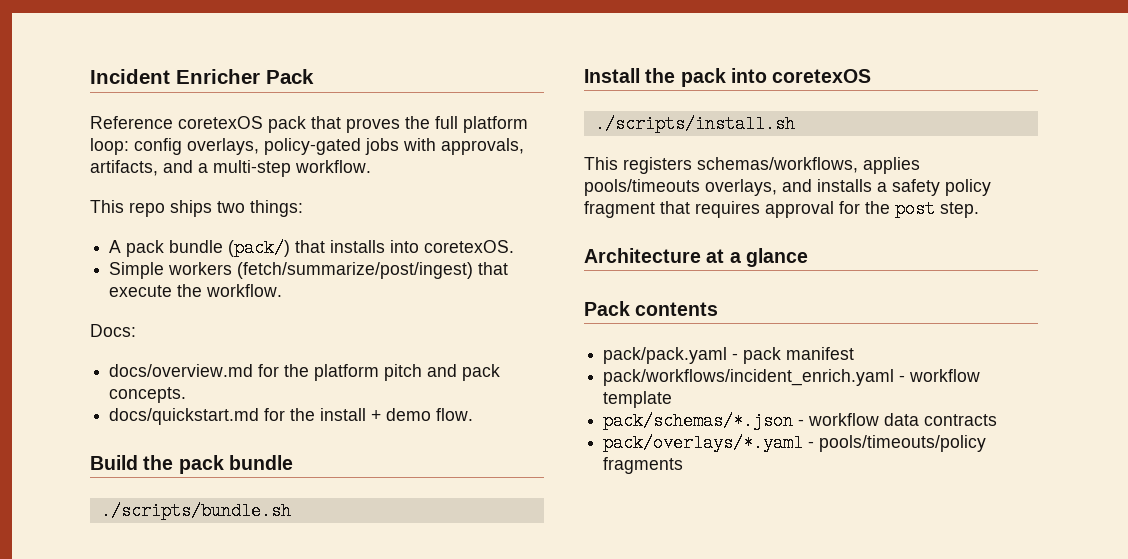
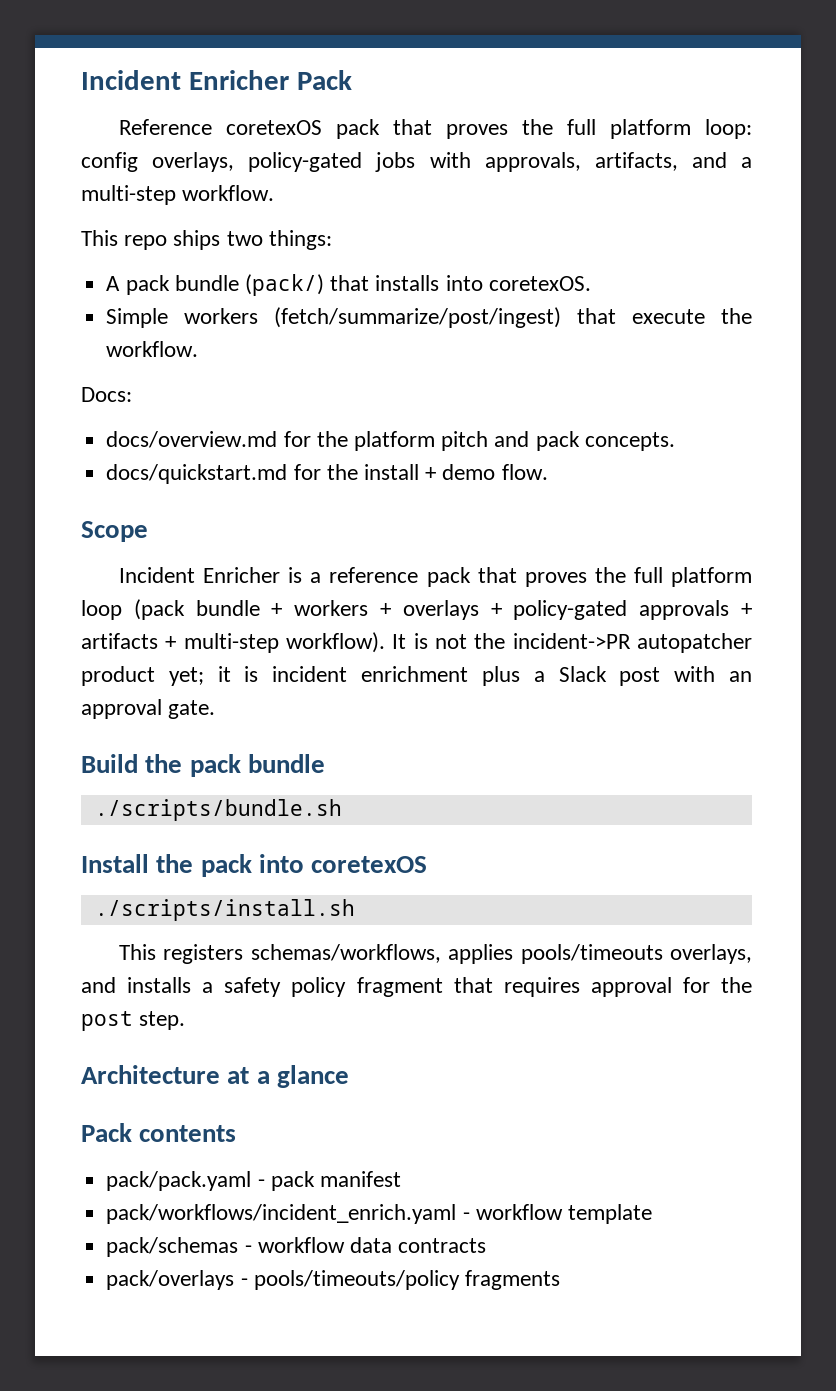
(474, 414) none -> [81,521,148,542] [119,567,752,587] [81,599,752,620] [81,632,752,653] [81,666,752,686] [81,699,216,719] // Scope // Incident Enricher is a reference pack that proves the full platform loop (pack bundle + workers + overlays + policy-gated approvals + artifacts + multi-step workflow). It is not the incident->PR autopatcher product yet; it is incident enrichment plus a Slack post with an approval gate.
[603,412,794,430] pack/schemas/*.json -> [106,1237,239,1257] pack/schemas
[603,434,804,452] pack/overlays/*.yaml -> [106,1270,235,1290] pack/overlays

